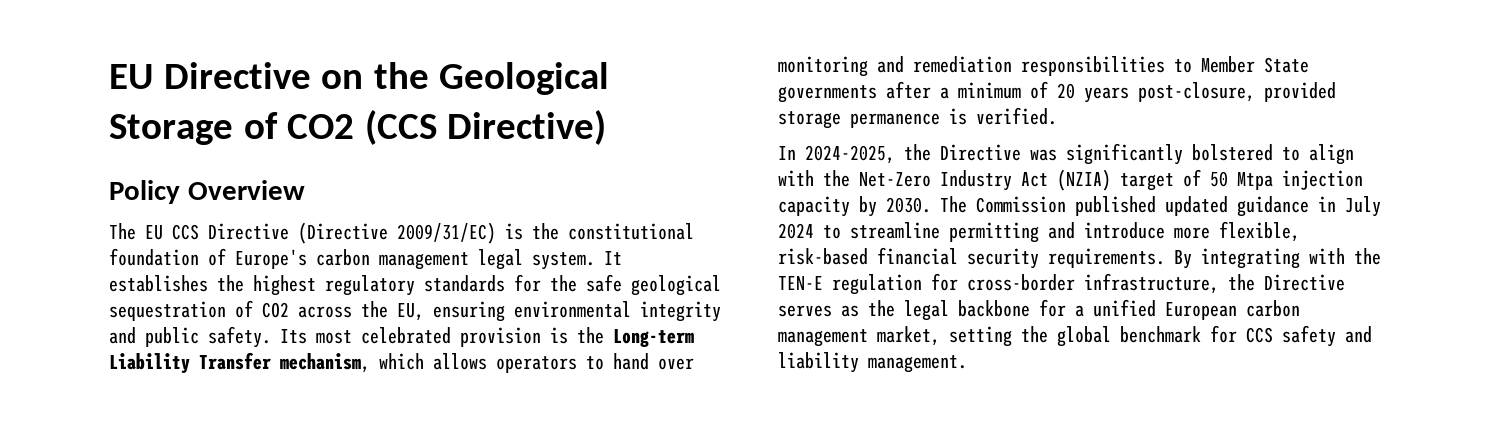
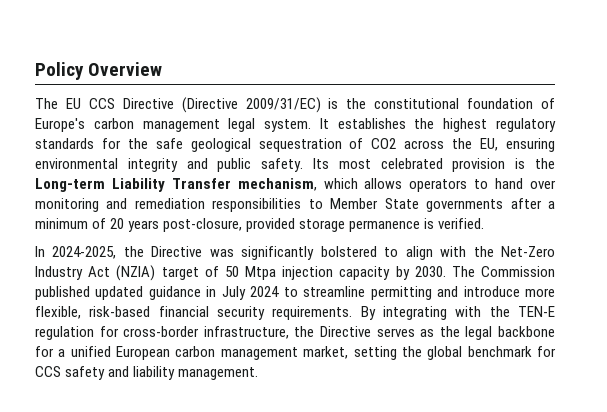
[109,62,610,95] [109,110,607,145] EU Directive on the Geological Storage of CO2 (CCS Directive) // -> (35, 71) none

